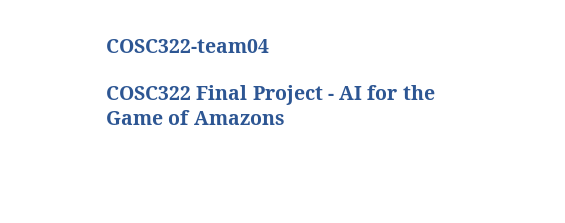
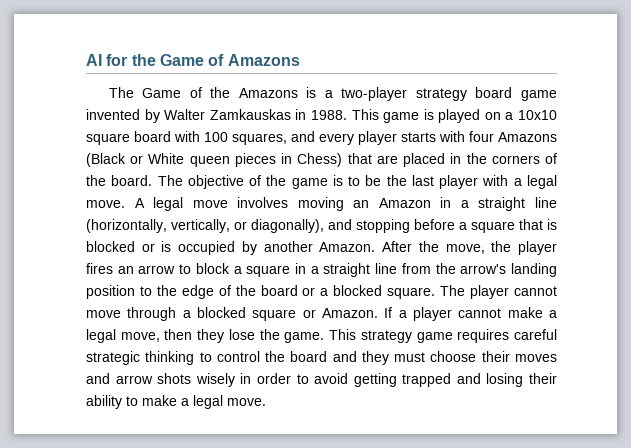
[106,39,269,53] [106,85,334,105] COSC322-team04 // COSC322 Final Project - -> (86, 60) none
(285, 118) none -> [108,87,557,101] [86,109,557,123] [86,131,557,145] [86,153,557,167] [86,175,557,189] [86,197,558,211] [86,219,557,233] [86,241,557,255] [86,263,557,277] [86,285,557,299] [86,307,557,321] [86,329,557,343] [86,351,557,365] [86,373,557,387] [86,395,266,409] // The Game of the Amazons is a two-player strategy board game invented by Walter Zamkauskas in 1988. This game is played on a 10x10 square board with 100 squares, and every player starts with four Amazons (Black or White queen pieces in Chess) that are placed in the corners of the board. The objective of the game is to be the last player with a legal move. A legal move involves moving an Amazon in a straight line (horizontally, vertically, or diagonally), and stopping before a square that is blocked or is occupied by another Amazon. After the move, the player fires an arrow to block a square in a straight line from the arrow's landing position to the edge of the board or a blocked square. The player cannot move through a blocked square or Amazon. If a player cannot make a legal move, then they lose the game. This strategy game requires careful strategic thinking to control the board and they must choose their moves and arrow shots wisely in order to avoid getting trapped and losing their ability to make a legal move.

